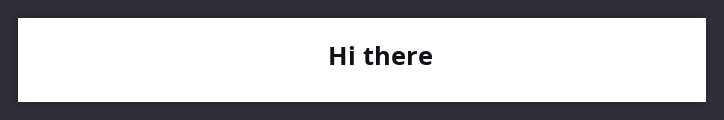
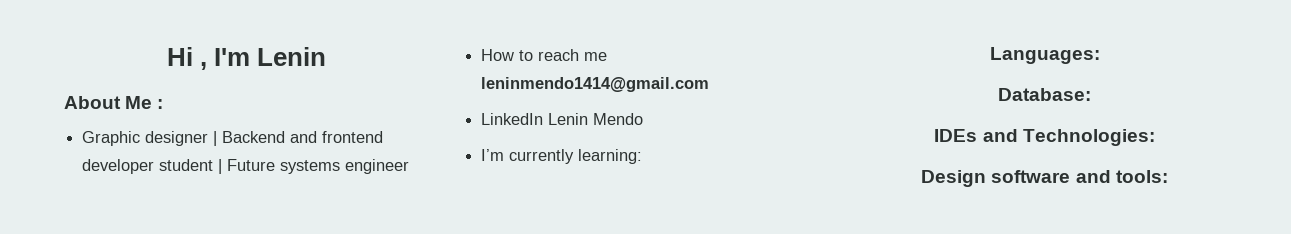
[362,46,433,65] there -> [199,47,327,70] [64,96,164,109] [82,131,384,146] [82,159,410,174] [481,49,608,61] [481,77,710,92] [481,113,644,125] [481,149,643,164] [989,47,1100,64] [998,88,1091,101] [934,129,1155,146] [921,170,1168,187] , I'm Lenin // About Me : // Graphic designer | Backend and frontend developer student | Future systems engineer // How to reach me leninmendo1414@gmail.com // LinkedIn Lenin Mendo // I’m currently learning: // Languages: // Database: // IDEs and Technologies: // Design software and tools:

